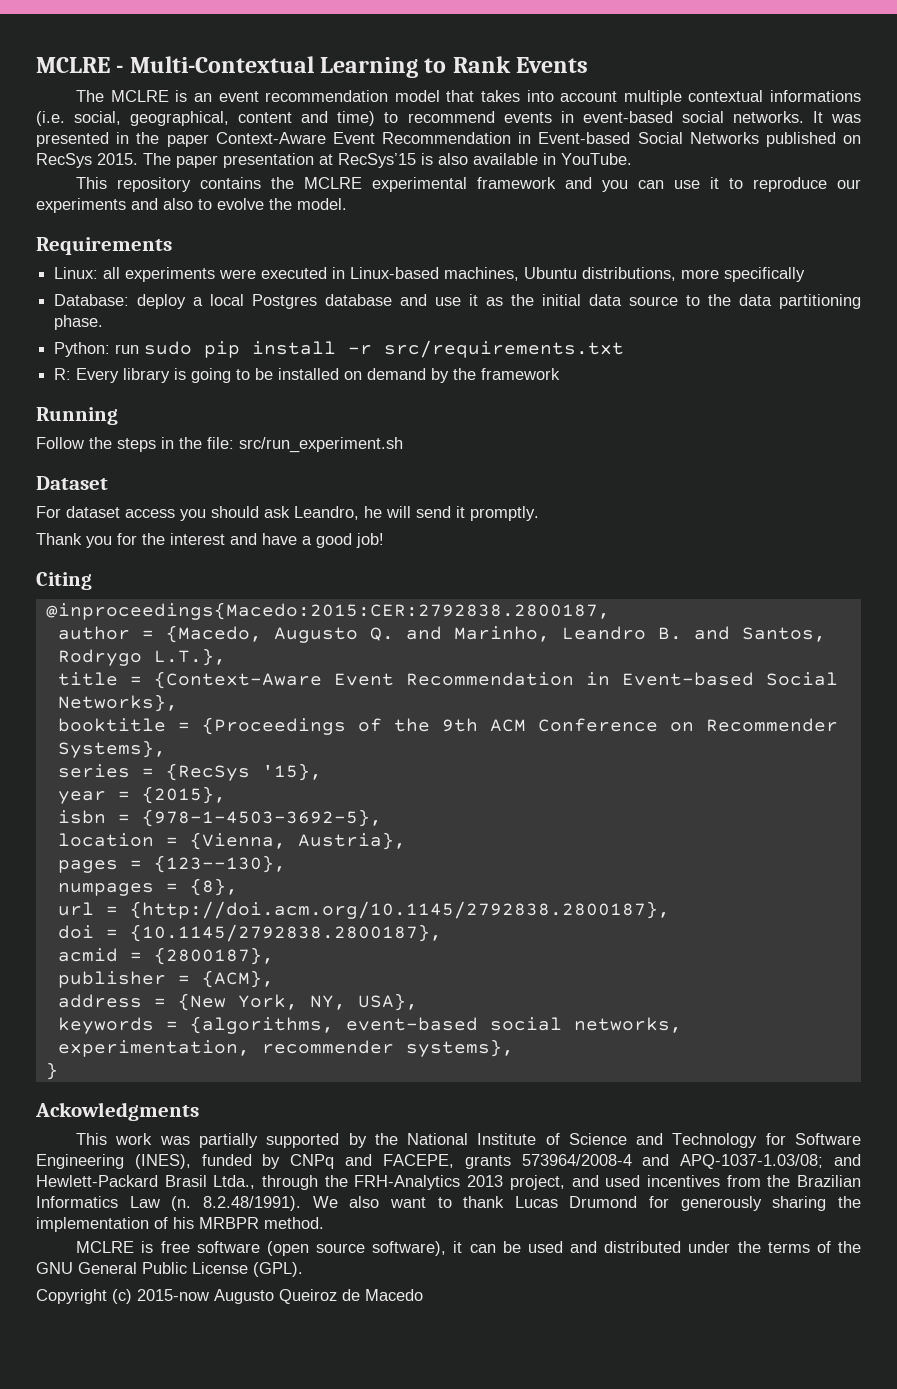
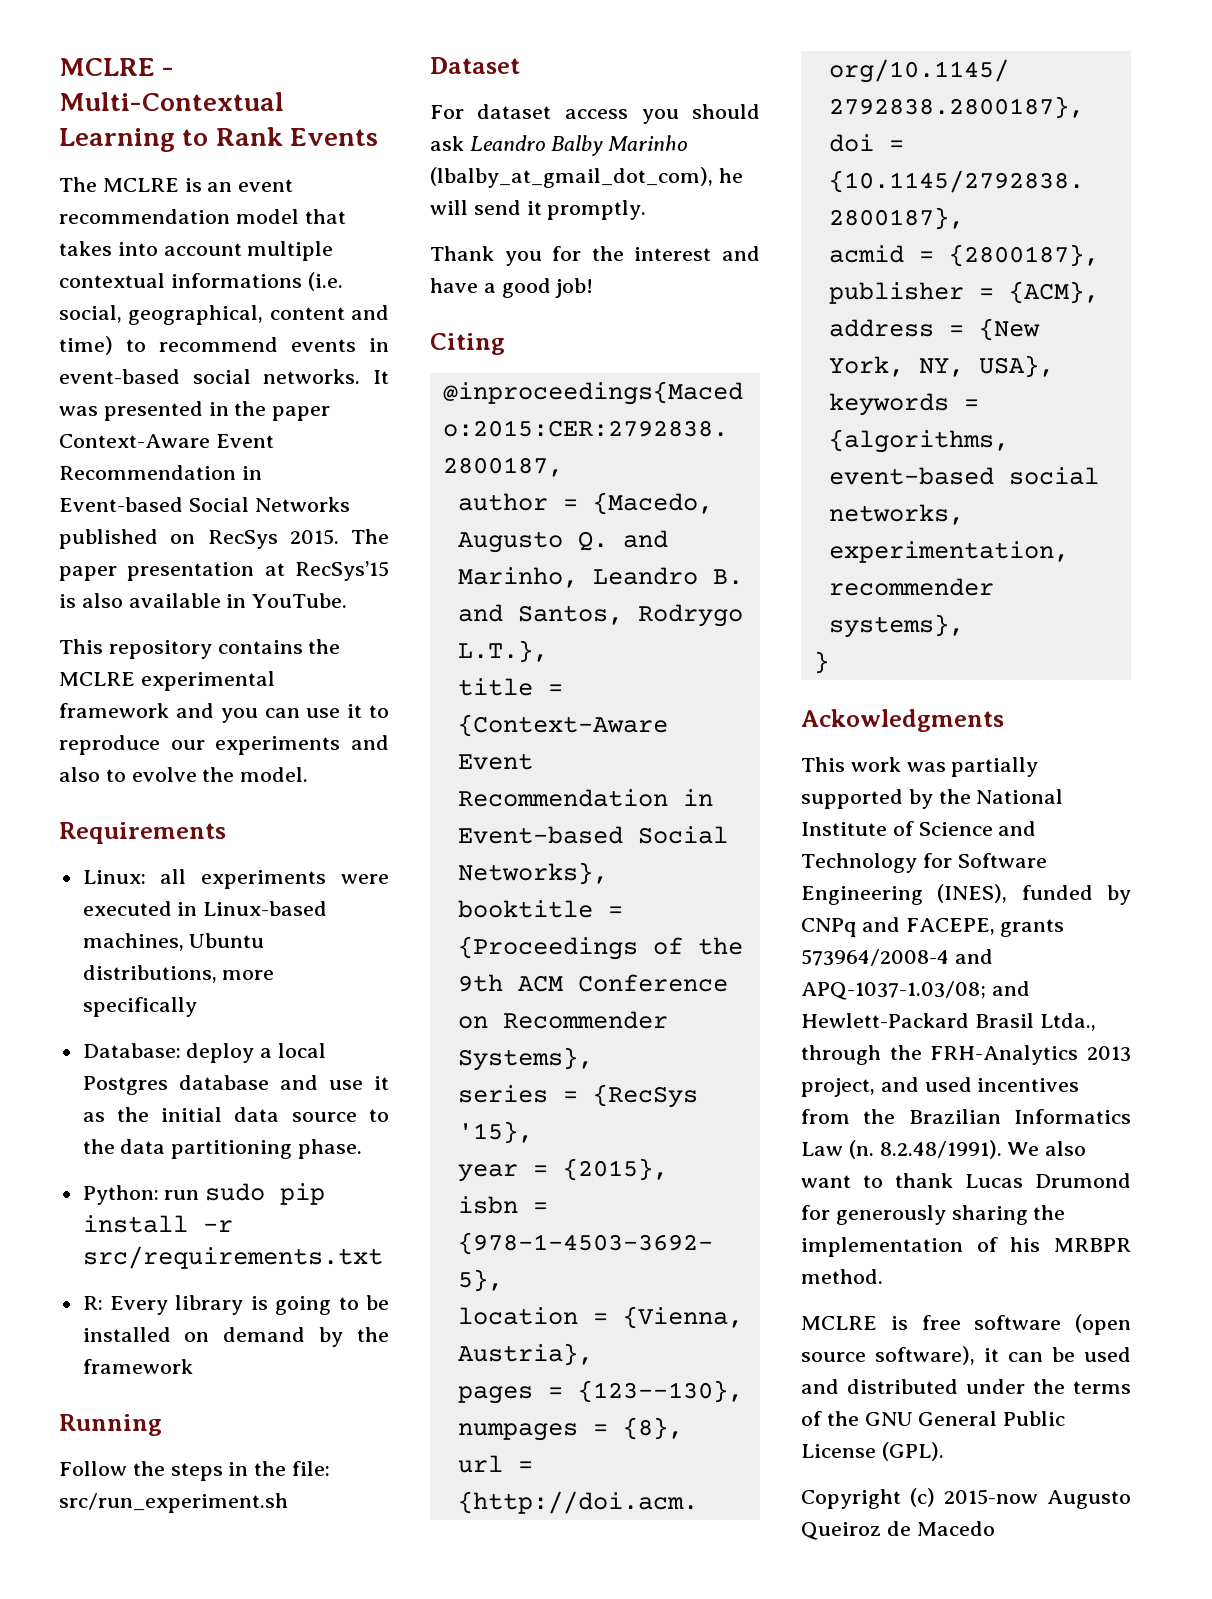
[294,506,359,520] Leandro, -> [469,135,688,156] [430,167,713,188] Leandro Balby Marinho (lbalby_at_gmail_dot_com),

